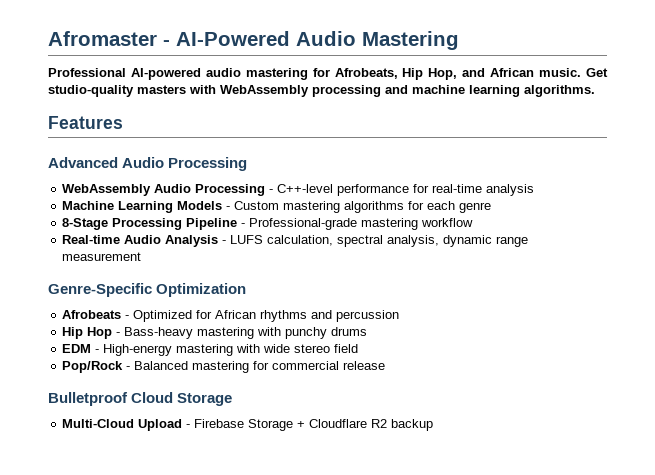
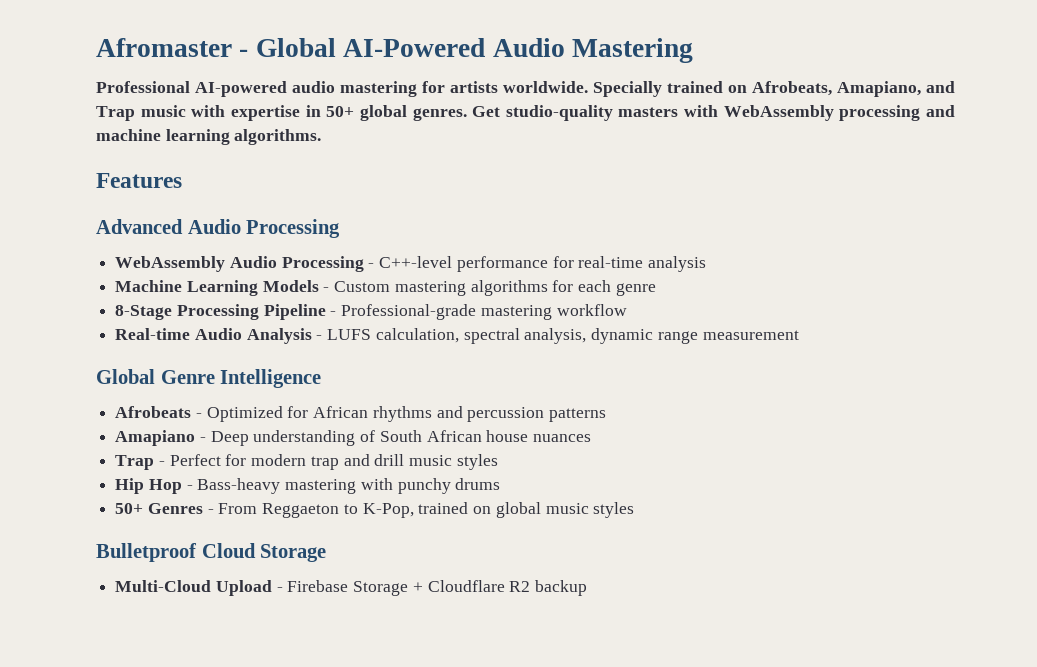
(170, 43) none -> [255,38,336,57] Global
[334,68,582,80] Afrobeats, Hip Hop, and African music. -> [450,81,955,97] [96,105,467,121] artists worldwide. Specially trained on Afrobeats, Amapiano, and Trap music with expertise in 50+ global genres.
[48,283,247,297] Genre-Specific Optimization -> [96,369,322,388] Global Genre Intelligence
(400, 316) none -> [549,408,607,422] [115,430,592,446] [115,454,498,470] patterns // Amapiano - Deep understanding of South African house nuances // Trap - Perfect for modern trap and drill music styles
[62,344,359,356] [62,361,386,373] EDM - High-energy mastering with wide stereo field // Pop/Rock - Balanced mastering for commercial release -> [115,502,635,518] 50+ Genres - From Reggaeton to K-Pop, trained on global music styles

